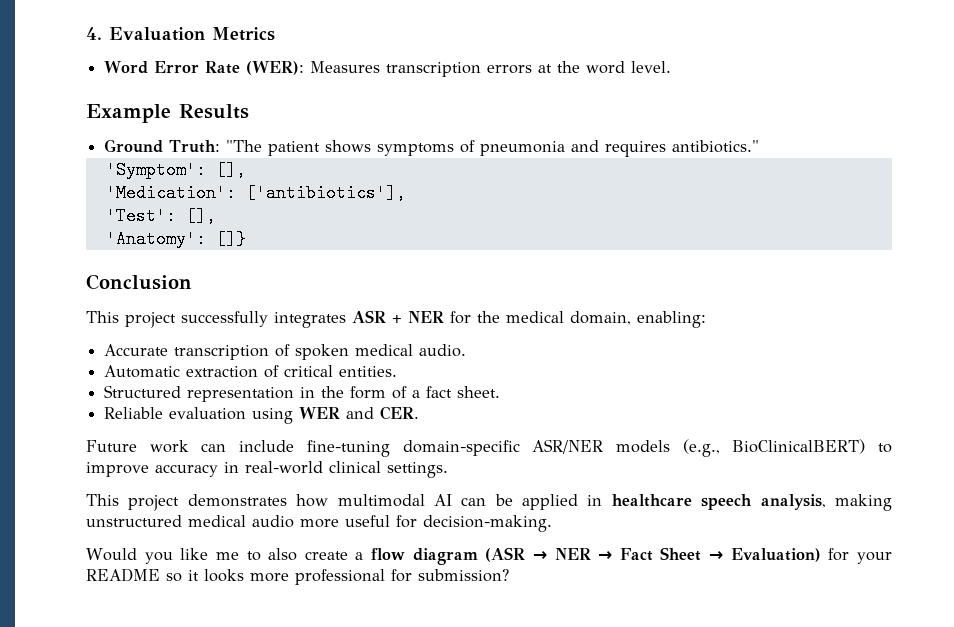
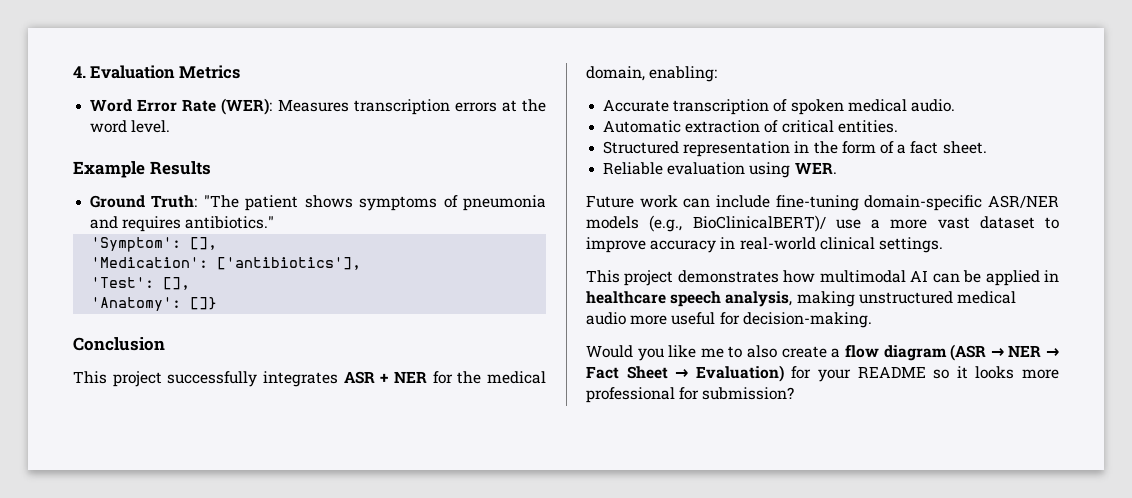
[299,406,420,420] WER and CER. -> [794,162,837,174] WER.
[732,439,866,454] BioClinicalBERT) -> [692,215,1035,232] BioClinicalBERT)/ use a more vast dataset

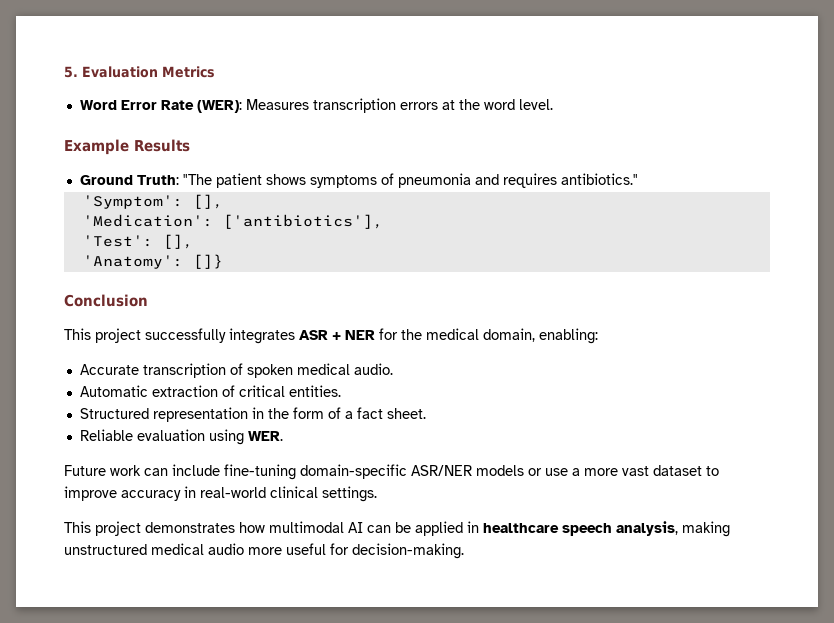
[73,66,86,78] 4. -> [64,66,78,78] 5.
[649,215,826,232] (e.g., BioClinicalBERT)/ -> [528,468,542,476] or
[586,344,1059,361] [586,365,1059,382] [586,387,795,403] // Would you like me to also create a flow diagram (ASR → NER → Fact Sheet → Evaluation) for your README so it looks more professional for submission? -> (464, 551) none

